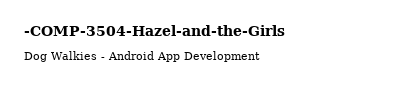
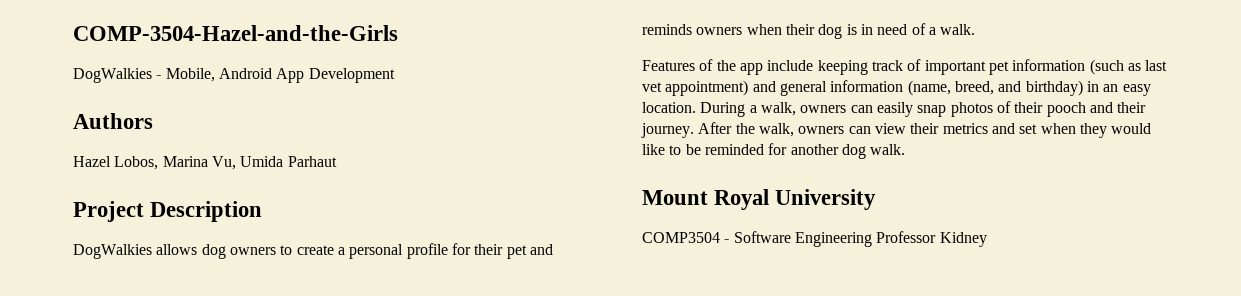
[24,25,285,36] [24,51,105,62] -COMP-3504-Hazel-and-the-Girls // Dog Walkies - -> [73,25,398,41] [73,68,215,83] COMP-3504-Hazel-and-the-Girls // DogWalkies - Mobile,
(260, 56) none -> [73,113,153,129] [73,156,337,170] [73,201,263,222] [73,243,553,259] [642,23,976,39] [642,59,1168,75] [642,80,1151,96] [642,101,1147,117] [641,122,1152,138] [642,143,906,159] [642,189,877,210] [642,231,987,247] // Authors // Hazel Lobos, Marina Vu, Umida Parhaut // Project Description // DogWalkies allows dog owners to create a personal profile for their pet and reminds owners when their dog is in need of a walk. // Features of the app include keeping track of important pet information (such as last vet appointment) and general information (name, breed, and birthday) in an easy location. During a walk, owners can easily snap photos of their pooch and their journey. After the walk, owners can view their metrics and set when they would like to be reminded for another dog walk. // Mount Royal University // COMP3504 - Software Engineering Professor Kidney

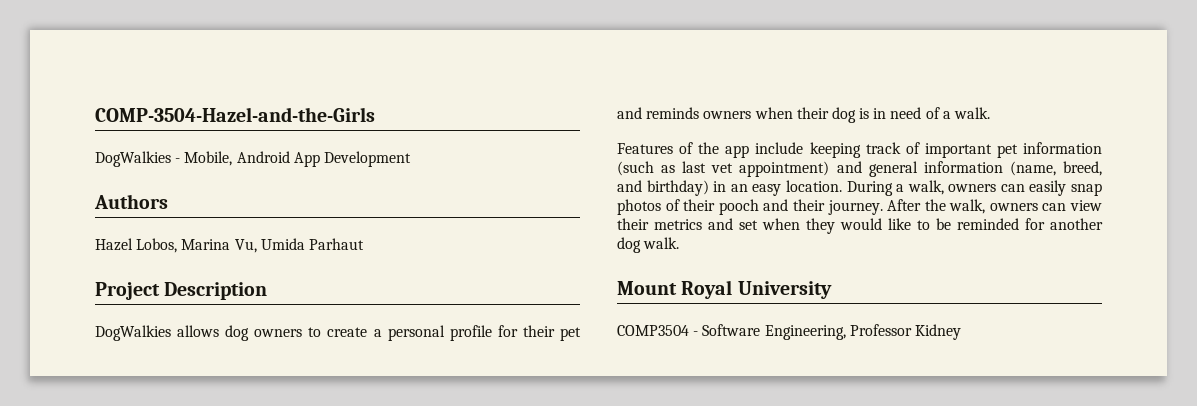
[794,232,872,247] Engineering -> [764,325,846,340] Engineering,

